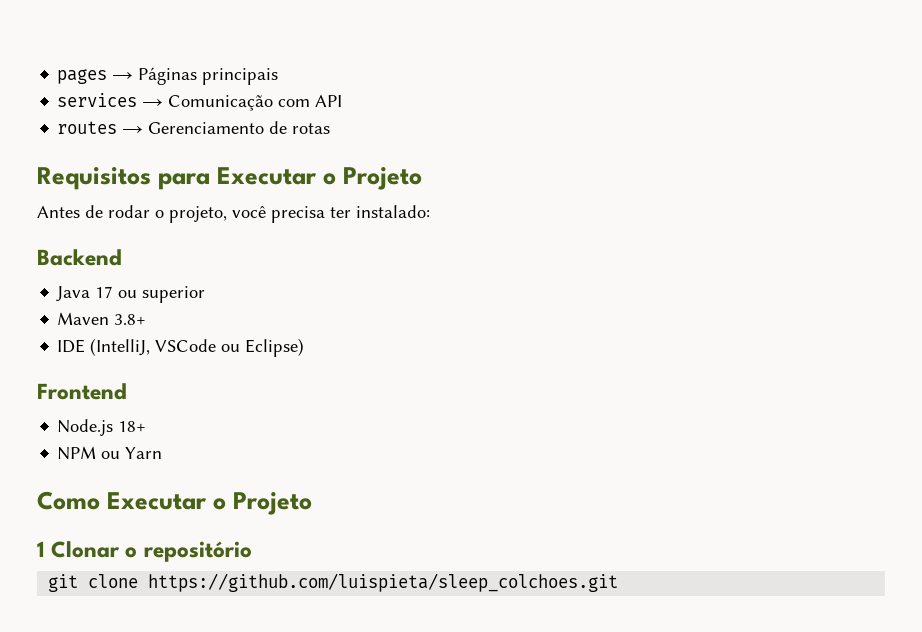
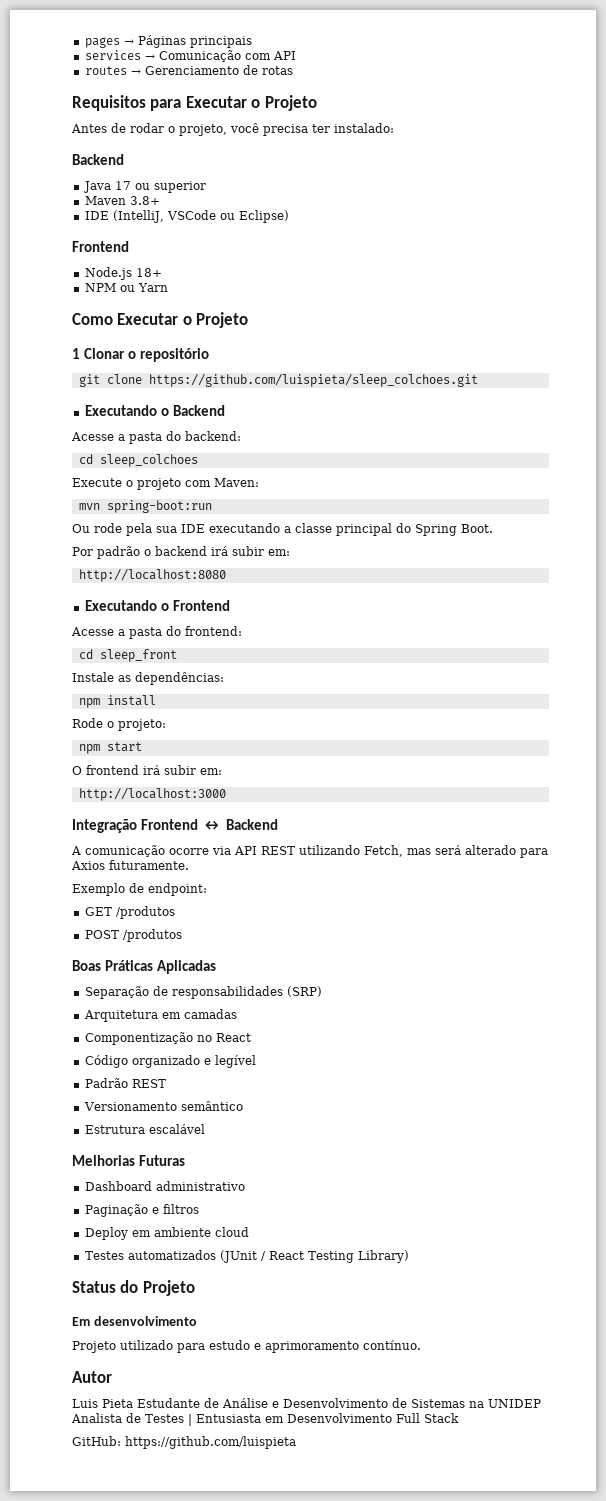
(619, 582) none -> [84,405,225,416] [71,431,241,444] [78,454,198,467] [72,478,259,490] [78,500,212,513] [72,523,493,536] [72,546,290,559] [78,569,226,582] [84,600,230,611] [71,626,242,639] [78,649,177,662] [72,672,224,685] [78,695,156,708] [72,718,166,731] [78,742,142,754] [72,765,222,775] [78,788,226,801] [72,819,279,833] [71,845,548,858] [71,860,189,870] [72,883,207,896] [84,906,175,919] [84,929,182,942] [72,960,217,974] [84,986,322,999] [83,1009,237,1022] [84,1032,251,1045] [84,1055,256,1068] [84,1078,166,1088] [83,1101,243,1111] [84,1124,205,1134] [72,1155,186,1166] [84,1181,245,1191] [84,1204,199,1217] [84,1227,249,1240] [84,1250,409,1263] [72,1280,195,1296] [72,1316,197,1326] [72,1340,421,1353] [72,1371,112,1383] [72,1398,541,1408] [71,1413,459,1426] [72,1436,296,1449] // Executando o Backend // Acesse a pasta do backend: // cd sleep_colchoes // Execute o projeto com Maven: // mvn spring-boot:run // Ou rode pela sua IDE executando a classe principal do Spring Boot. // Por padrão o backend irá subir em: // http://localhost:8080 // Executando o Frontend // Acesse a pasta do frontend: // cd sleep_front // Instale as dependências: // npm install // Rode o projeto: // npm start // O frontend irá subir em: // http://localhost:3000 // Integração Frontend ↔ Backend // A comunicação ocorre via API REST utilizando Fetch, mas será alterado para Axios futuramente. // Exemplo de endpoint: // GET /produtos // POST /produtos // Boas Práticas Aplicadas // Separação de responsabilidades (SRP) // Arquitetura em camadas // Componentização no React // Código organizado e legível // Padrão REST // Versionamento semântico // Estrutura escalável // Melhorias Futuras // Dashboard administrativo // Paginação e filtros // Deploy em ambiente cloud // Testes automatizados (JUnit / React Testing Library) // Status do Projeto // Em desenvolvimento // Projeto utilizado para estudo e aprimoramento contínuo. // Autor // Luis Pieta Estudante de Análise e Desenvolvimento de Sistemas na UNIDEP Analista de Testes | Entusiasta em Desenvolvimento Full Stack // GitHub: https://github.com/luispieta

